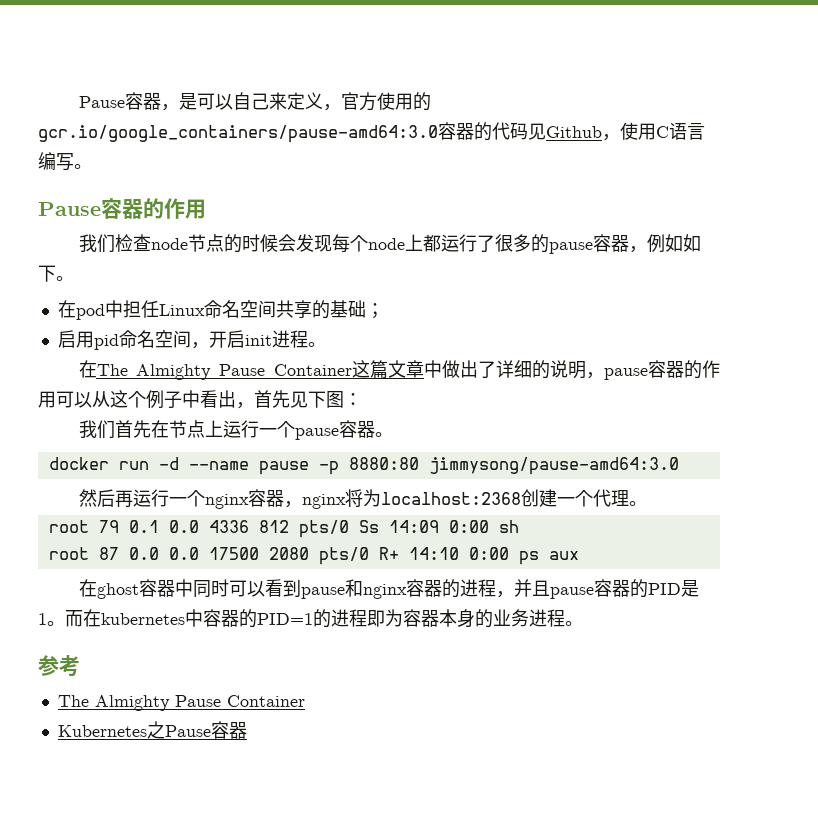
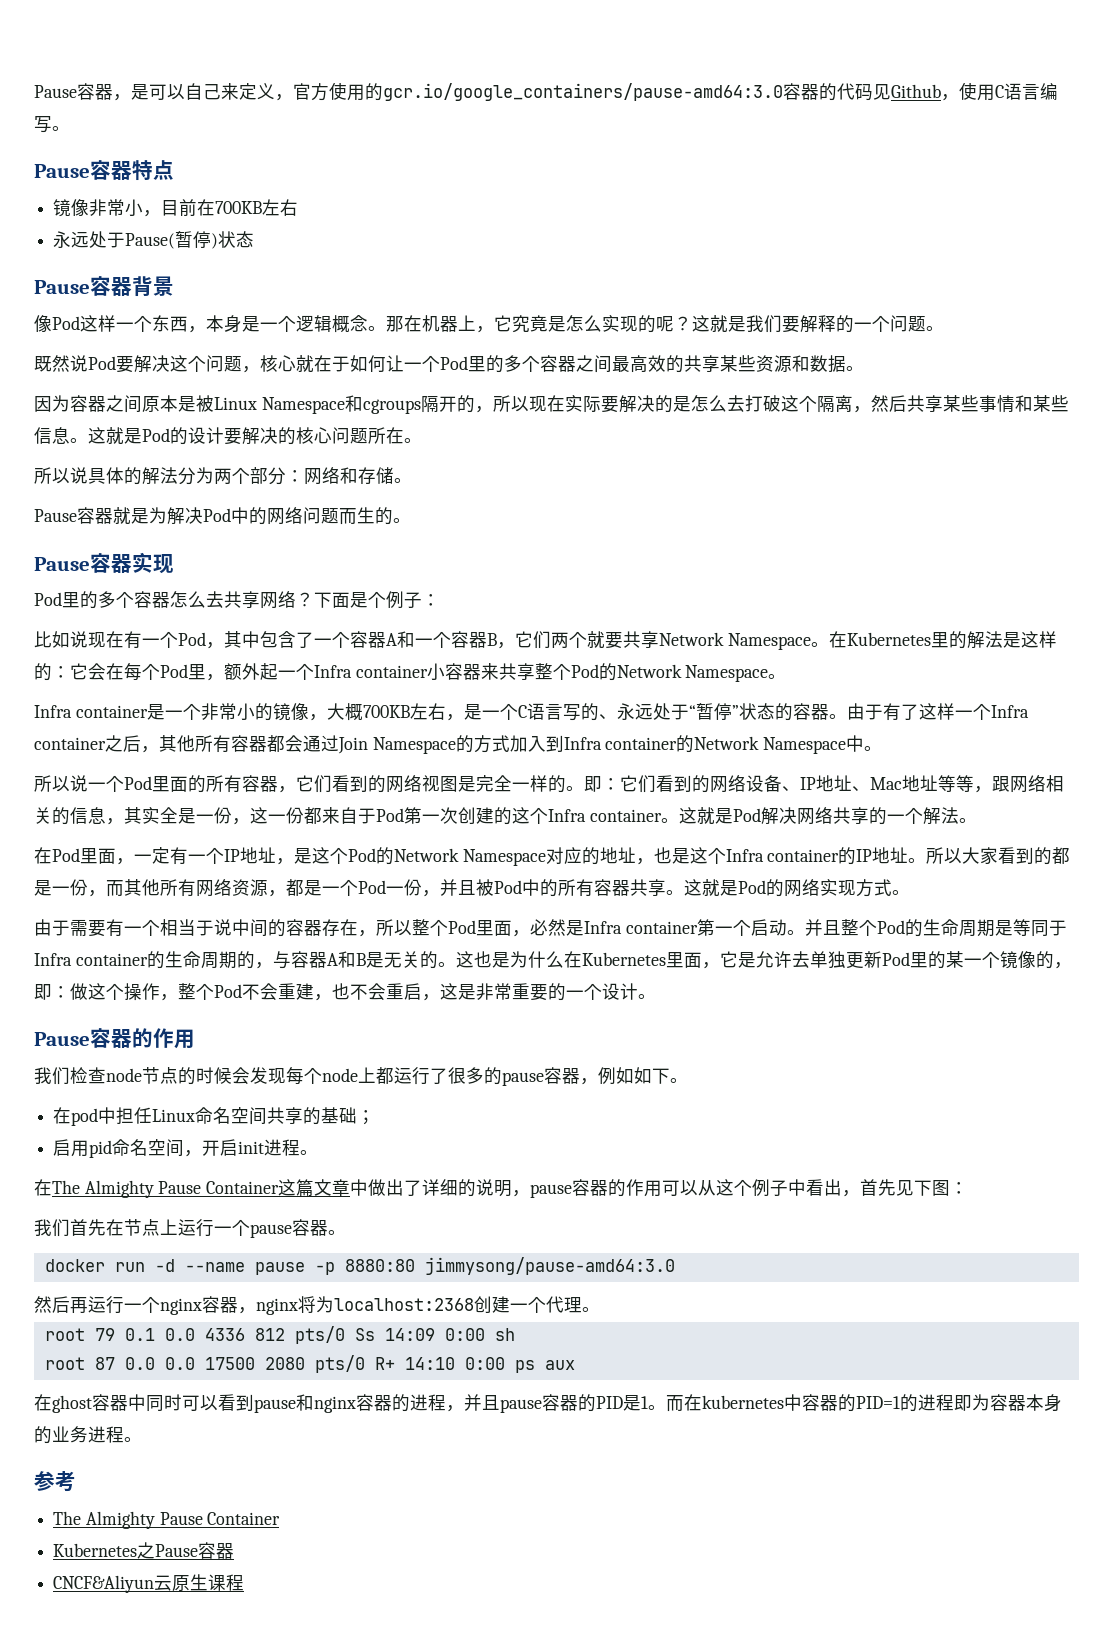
(92, 166) none -> [34,160,174,181] [53,199,299,217] [53,231,255,249] [34,276,174,297] [34,315,944,333] [34,355,864,373] [34,395,1069,414] [34,427,422,445] [34,467,412,485] [34,507,411,525] [34,552,174,574] [34,591,440,609] [34,631,1057,650] [34,663,787,682] [34,703,1029,721] [34,735,883,754] [34,775,1064,793] [34,807,977,825] [34,847,1071,866] [34,879,910,897] [34,919,1067,937] [34,951,1072,969] [34,983,656,1001] // Pause容器特点 // 镜像非常小，目前在700KB左右 // 永远处于Pause(暂停)状态 // Pause容器背景 // 像Pod这样一个东西，本身是一个逻辑概念。那在机器上，它究竟是怎么实现的呢？这就是我们要解释的一个问题。 // 既然说Pod要解决这个问题，核心就在于如何让一个Pod里的多个容器之间最高效的共享某些资源和数据。 // 因为容器之间原本是被Linux Namespace和cgroups隔开的，所以现在实际要解决的是怎么去打破这个隔离，然后共享某些事情和某些信息。这就是Pod的设计要解决的核心问题所在。 // 所以说具体的解法分为两个部分：网络和存储。 // Pause容器就是为解决Pod中的网络问题而生的。 // Pause容器实现 // Pod里的多个容器怎么去共享网络？下面是个例子： // 比如说现在有一个Pod，其中包含了一个容器A和一个容器B，它们两个就要共享Network Namespace。在Kubernetes里的解法是这样的：它会在每个Pod里，额外起一个Infra container小容器来共享整个Pod的Network Namespace。 // Infra container是一个非常小的镜像，大概700KB左右，是一个C语言写的、永远处于“暂停”状态的容器。由于有了这样一个Infra container之后，其他所有容器都会通过Join Namespace的方式加入到Infra container的Network Namespace中。 // 所以说一个Pod里面的所有容器，它们看到的网络视图是完全一样的。即：它们看到的网络设备、IP地址、Mac地址等等，跟网络相关的信息，其实全是一份，这一份都来自于Pod第一次创建的这个Infra container。这就是Pod解决网络共享的一个解法。 // 在Pod里面，一定有一个IP地址，是这个Pod的Network Namespace对应的地址，也是这个Infra container的IP地址。所以大家看到的都是一份，而其他所有网络资源，都是一个Pod一份，并且被Pod中的所有容器共享。这就是Pod的网络实现方式。 // 由于需要有一个相当于说中间的容器存在，所以整个Pod里面，必然是Infra container第一个启动。并且整个Pod的生命周期是等同于Infra container的生命周期的，与容器A和B是无关的。这也是为什么在Kubernetes里面，它是允许去单独更新Pod里的某一个镜像的，即：做这个操作，整个Pod不会重建，也不会重启，这是非常重要的一个设计。
(247, 730) none -> [53,1574,245,1593] // CNCF&Aliyun云原生课程

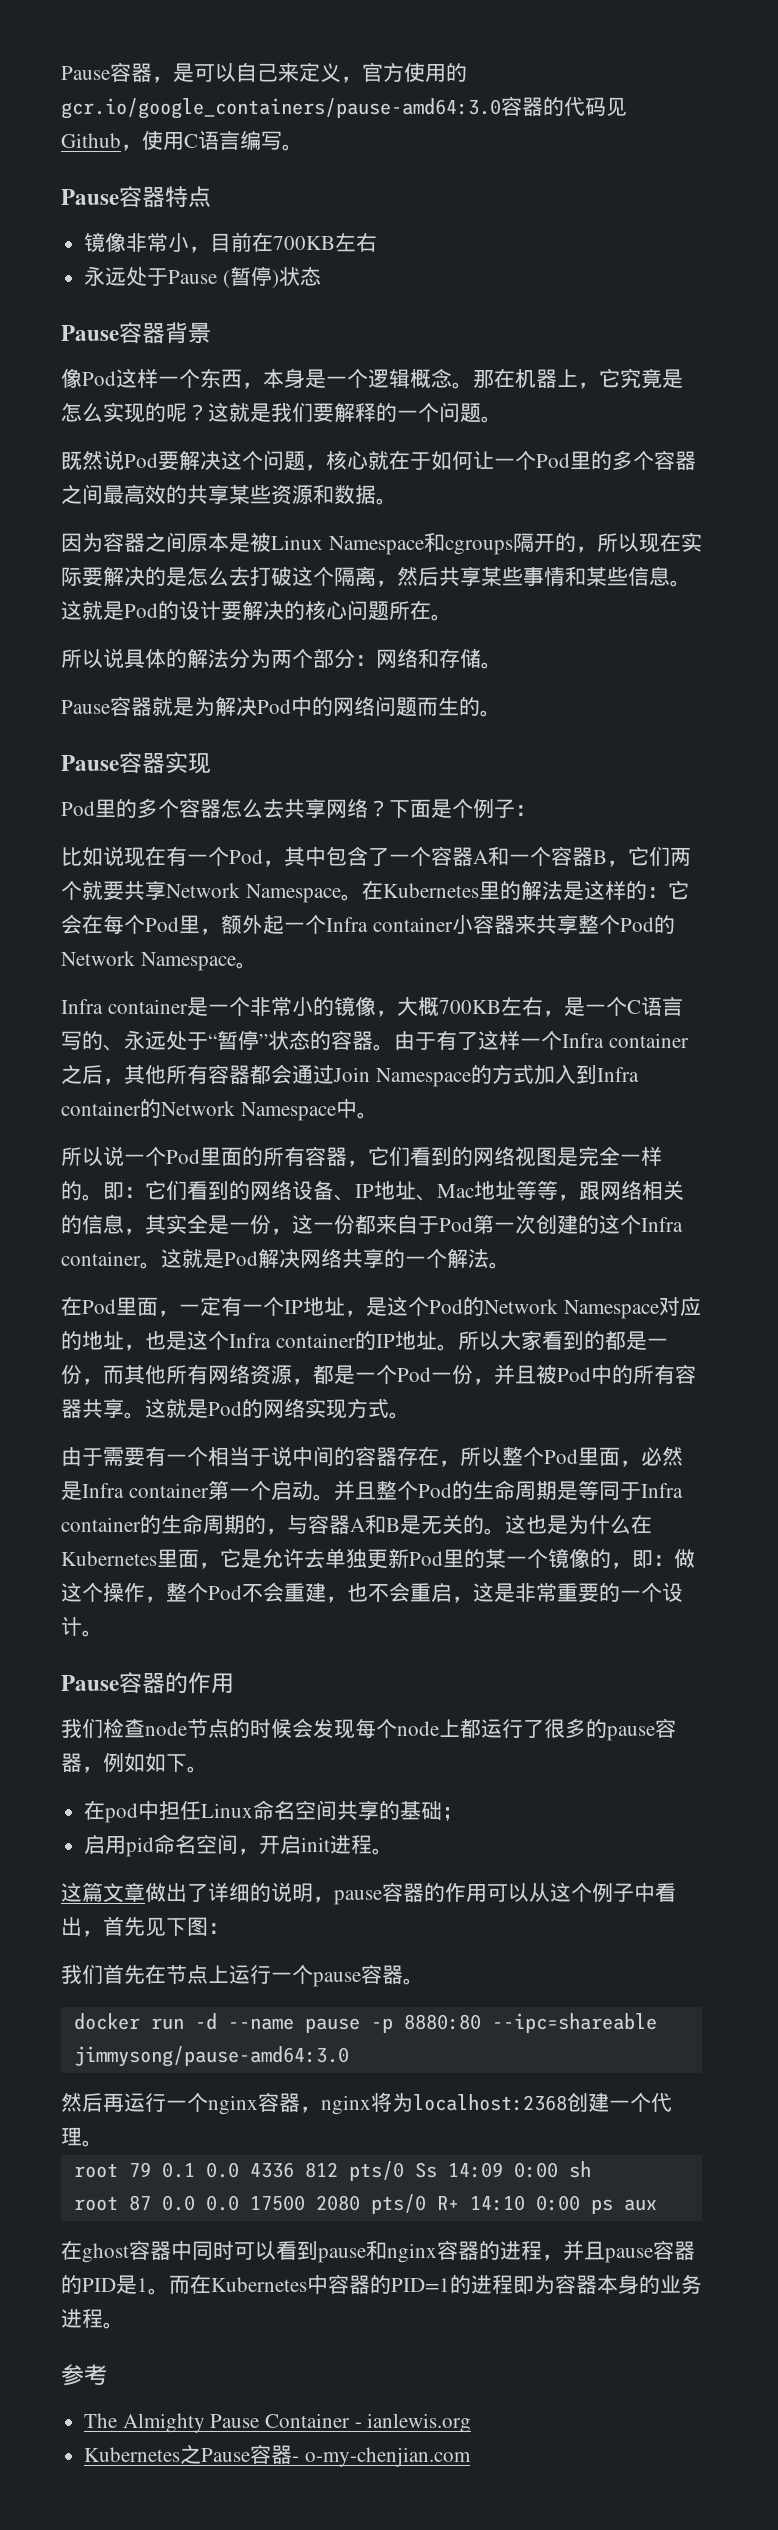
[125,233,176,249] Pause( -> [168,270,230,288] Pause (
[34,1179,280,1198] 在The Almighty Pause Container -> (394, 1851) none
[350,1179,369,1196] 中 -> (145, 1892) none
(415, 1265) none -> [491,2013,657,2033] --ipc=shareable
[702,1395,784,1409] kubernetes -> [211,2277,307,2292] Kubernetes
(281, 1518) none -> [354,2413,472,2433] - ianlewis.org
[53,1574,245,1593] // CNCF&Aliyun云原生课程 -> [292,2447,471,2467] - o-my-chenjian.com

